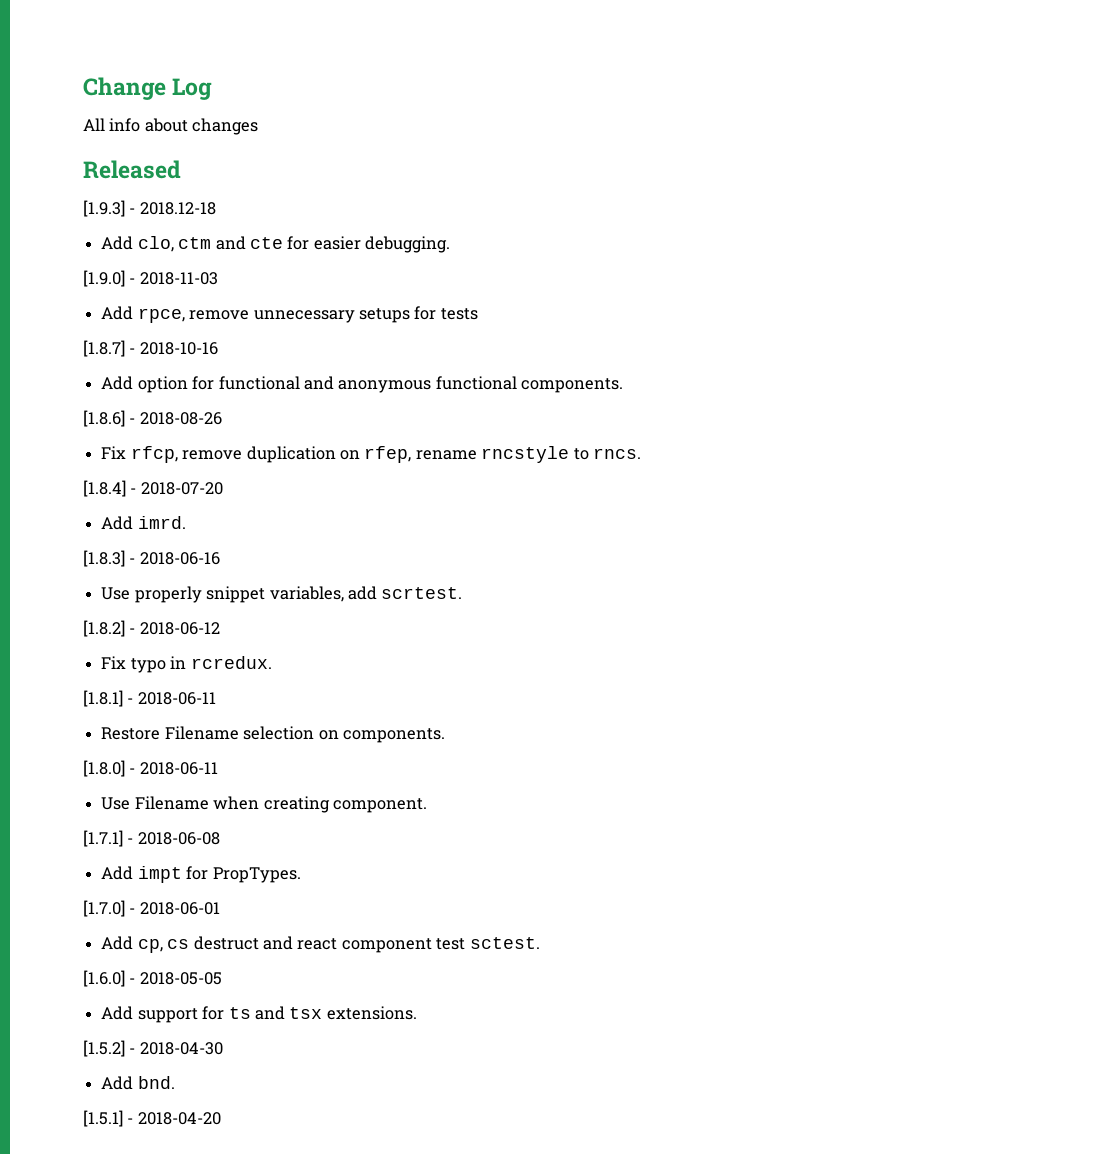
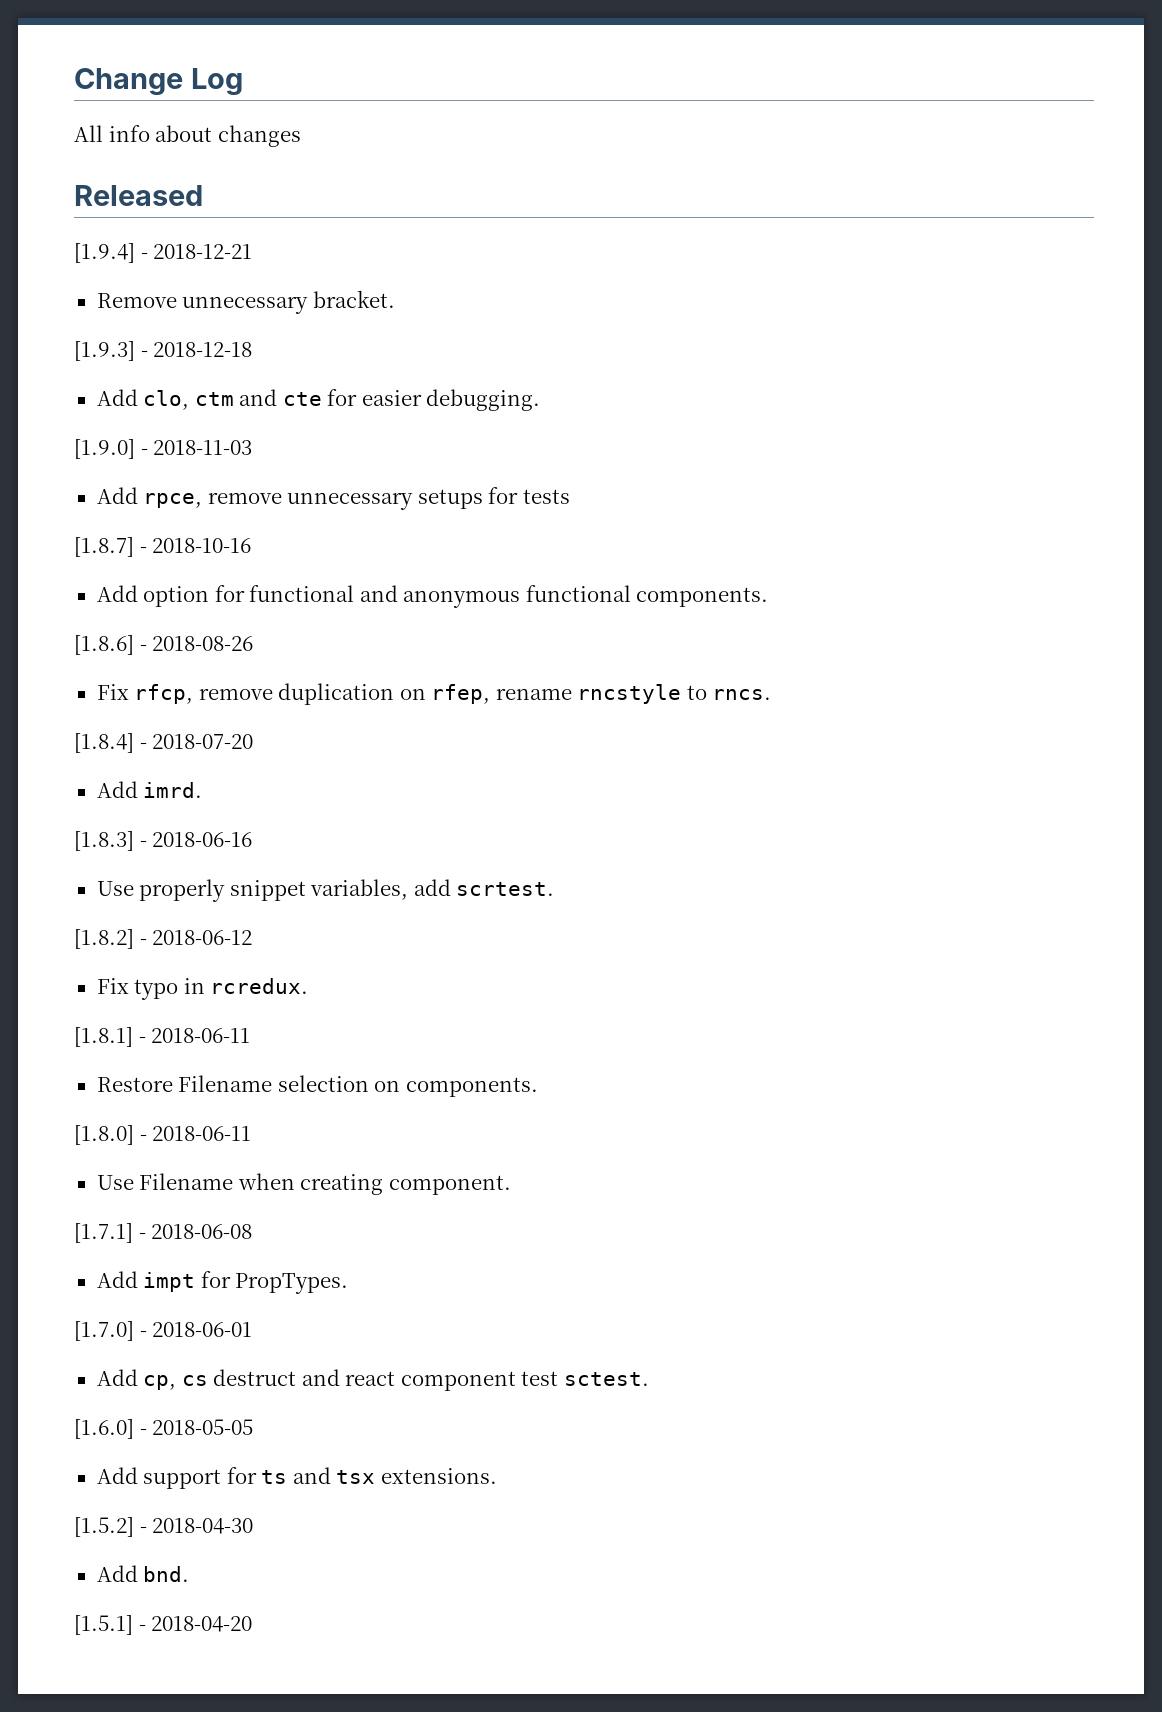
(181, 169) none -> [74,243,253,263] [96,290,395,314] // [1.9.4] - 2018-12-21 // Remove unnecessary bracket.
[139,202,216,215] 2018.12-18 -> [153,342,253,357] 2018-12-18

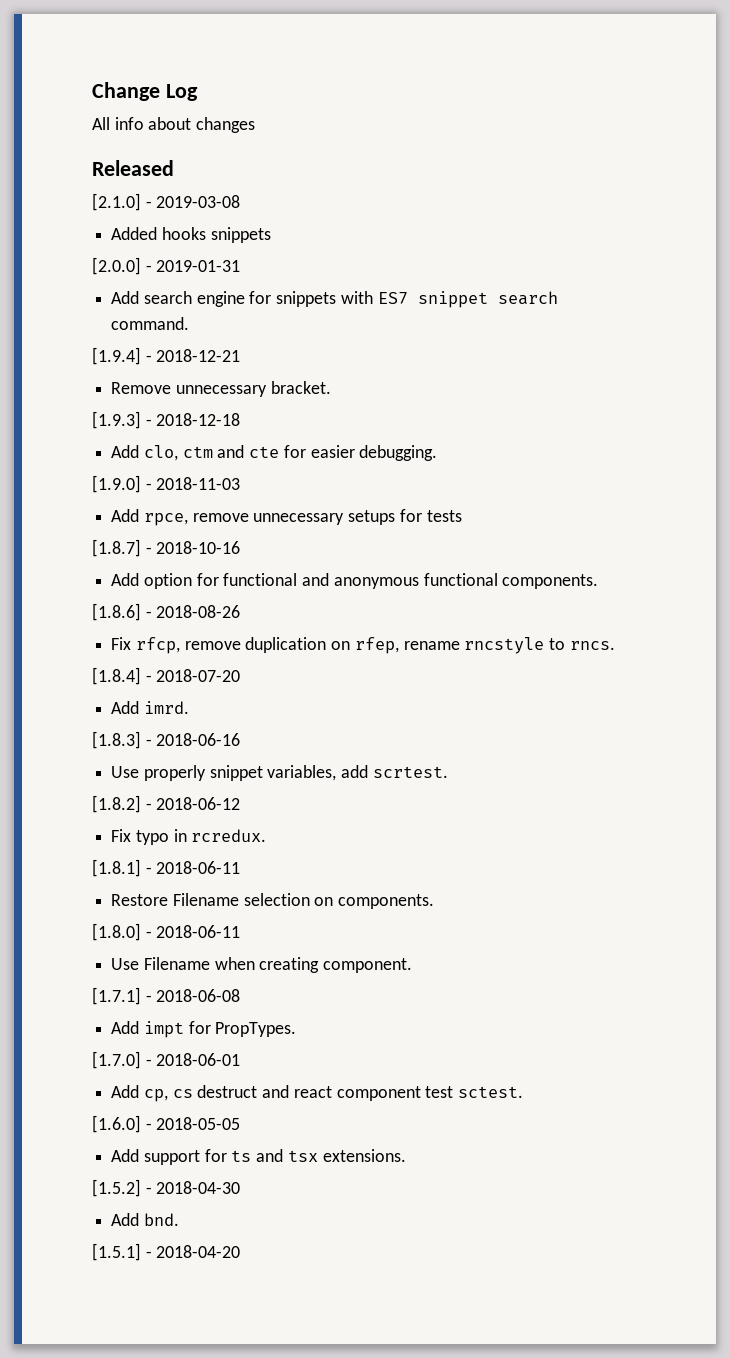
(203, 195) none -> [92,193,241,211] [111,227,271,243] [92,257,241,275] [111,291,558,308] [111,317,190,330] // [2.1.0] - 2019-03-08 // Added hooks snippets // [2.0.0] - 2019-01-31 // Add search engine for snippets with ES7 snippet search command.

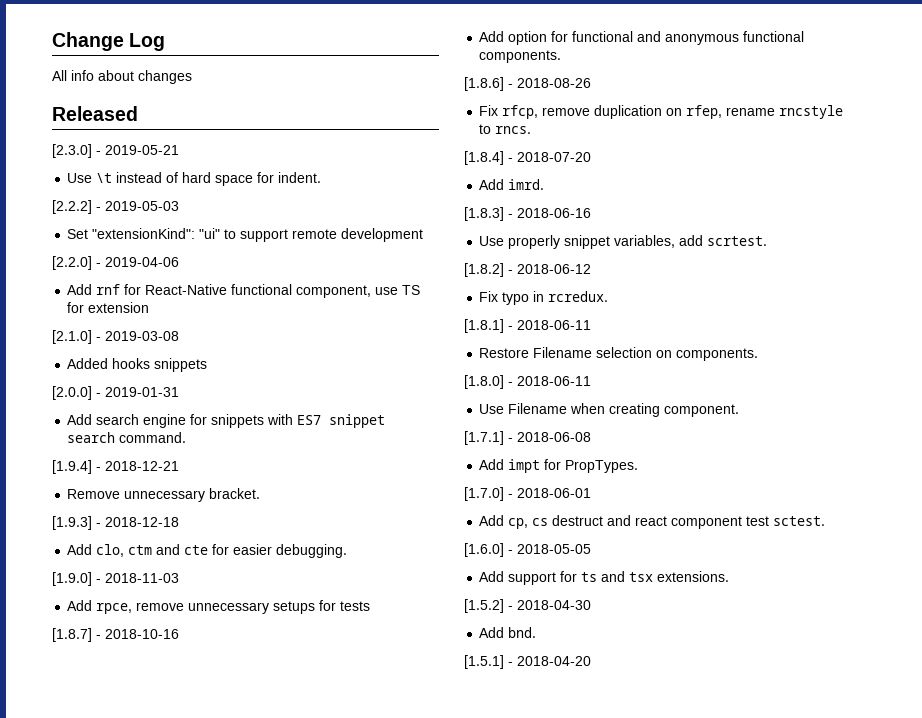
(174, 168) none -> [52,144,179,158] [67,172,322,186] [52,200,179,214] [67,228,424,242] [52,256,179,270] [67,284,421,298] [67,302,150,313] // [2.3.0] - 2019-05-21 // Use \t instead of hard space for indent. // [2.2.2] - 2019-05-03 // Set "extensionKind": "ui" to support remote development // [2.2.0] - 2019-04-06 // Add rnf for React-Native functional component, use TS for extension

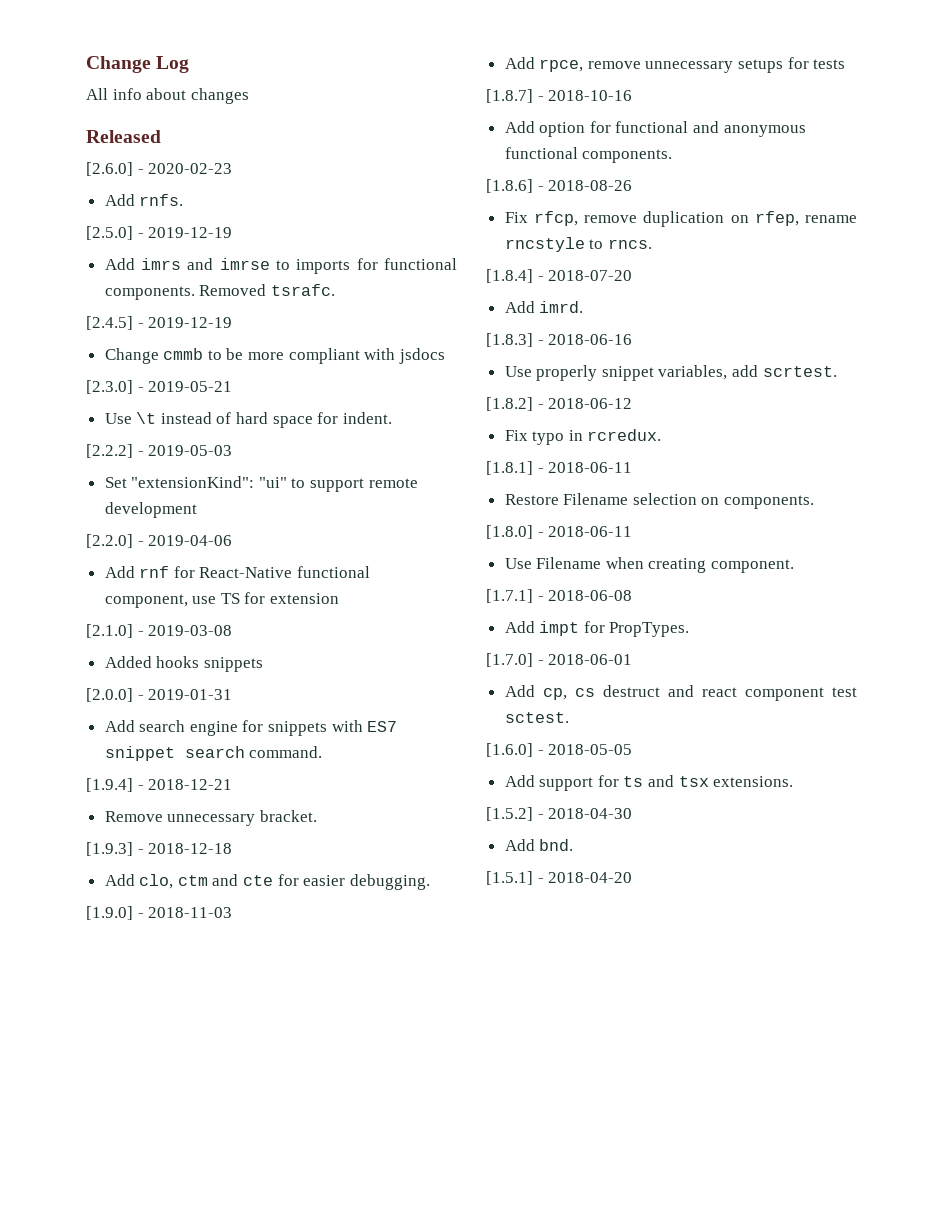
(138, 113) none -> [86,162,233,176] [104,194,184,206] [86,226,233,240] [104,258,457,274] [104,284,335,300] [86,316,233,330] [104,348,445,364] // [2.6.0] - 2020-02-23 // Add rnfs. // [2.5.0] - 2019-12-19 // Add imrs and imrse to imports for functional components. Removed tsrafc. // [2.4.5] - 2019-12-19 // Change cmmb to be more compliant with jsdocs

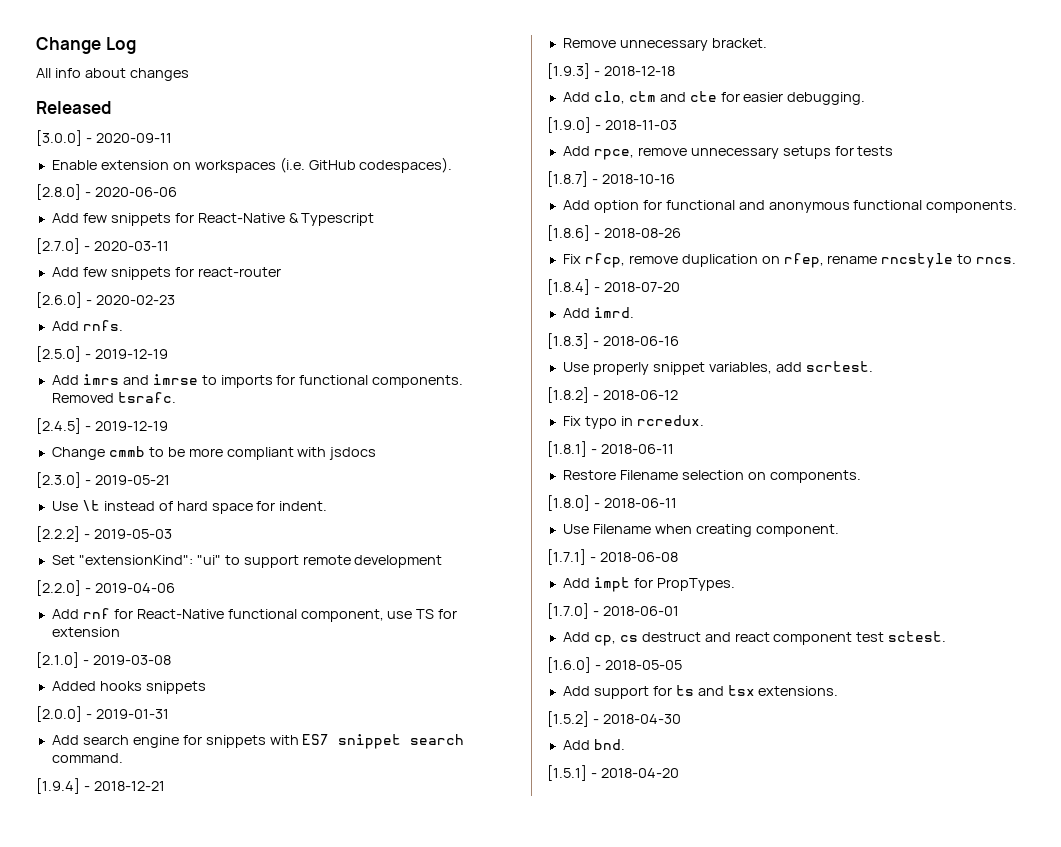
(161, 136) none -> [36,130,172,146] [51,157,453,173] [36,184,177,200] [51,213,375,226] [36,238,169,254] [51,267,281,280] // [3.0.0] - 2020-09-11 // Enable extension on workspaces (i.e. GitHub codespaces). // [2.8.0] - 2020-06-06 // Add few snippets for React-Native & Typescript // [2.7.0] - 2020-03-11 // Add few snippets for react-router

